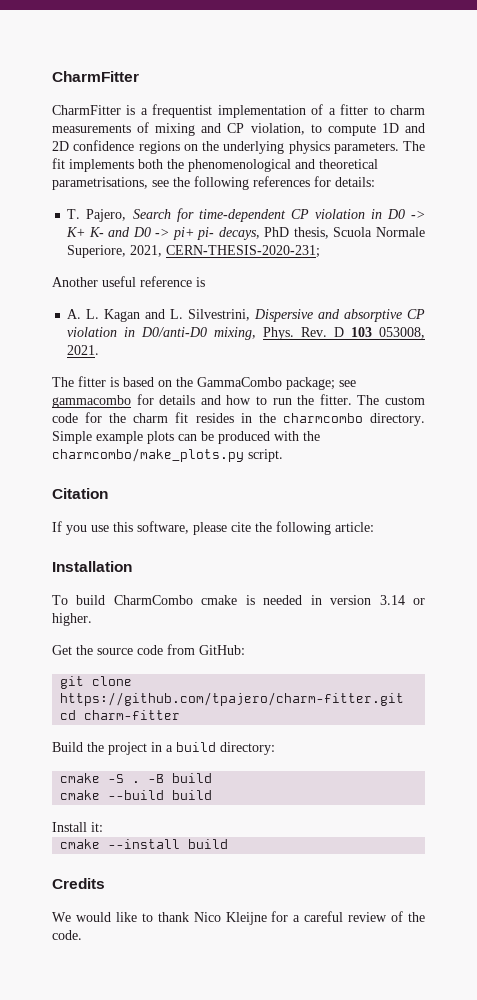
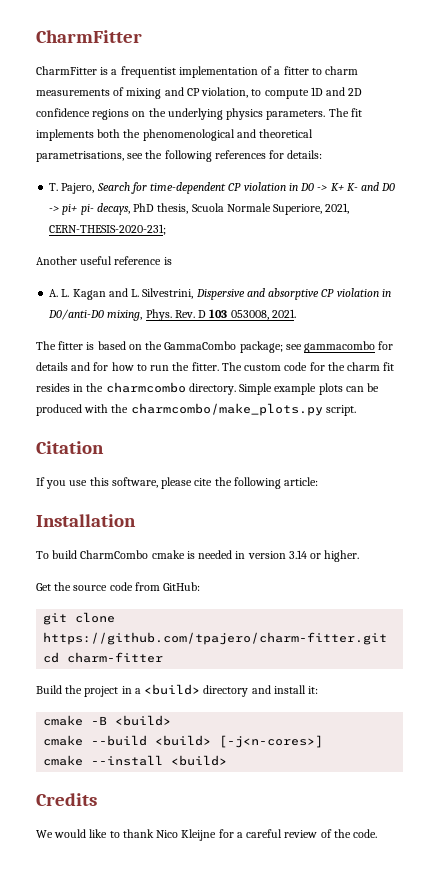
(221, 400) none -> [93,362,109,371] for
[176,742,275,755] [60,773,213,783] build directory: // cmake -S . -B build -> [144,684,319,697] [43,715,172,726] <build> directory and install it: // cmake -B <build>
[172,790,213,800] [52,822,103,832] build // Install it: -> [155,735,324,748] <build> [-j<n-cores>]
[188,839,229,849] build -> [171,755,228,766] <build>

